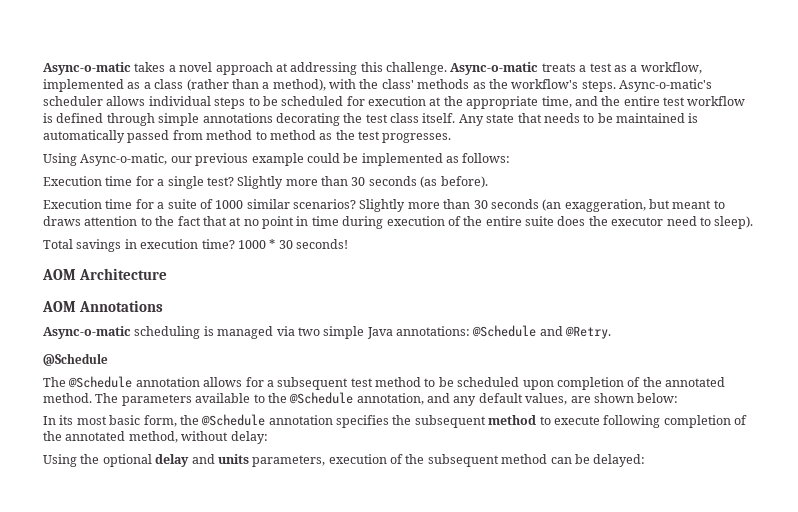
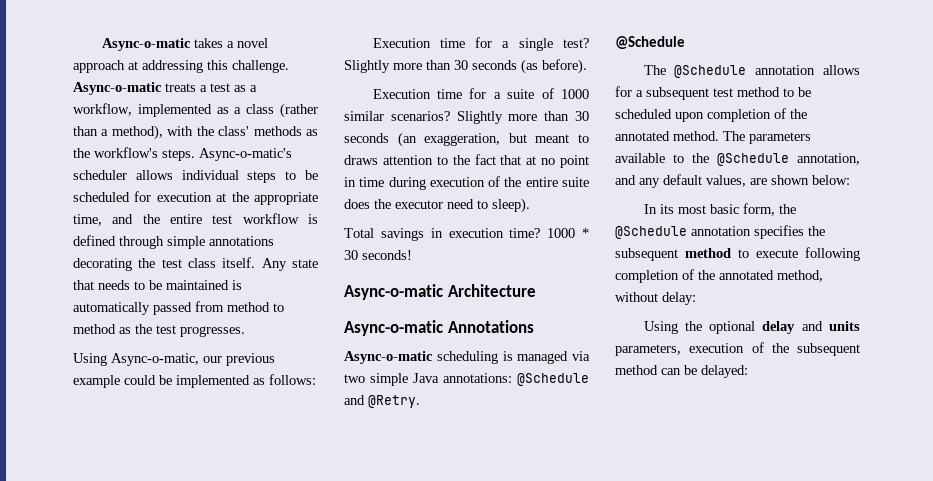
[42,269,76,280] AOM -> [344,284,443,300] Async-o-matic
[42,301,76,312] AOM -> [344,320,443,336] Async-o-matic

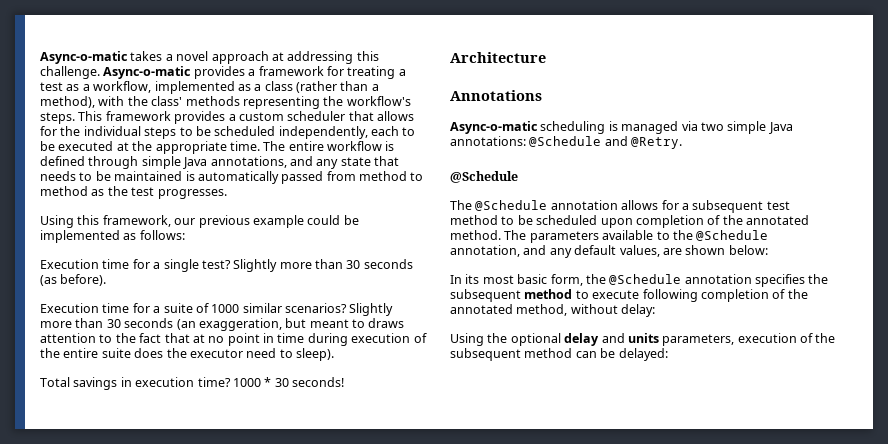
[165,83,196,92] treats -> [193,66,396,79] provides a framework for treating
[306,129,318,136] as -> [242,96,320,109] representing
[199,148,292,161] [73,170,173,180] Async-o-matic's scheduler allows -> [78,111,414,124] [40,126,81,136] This framework provides a custom scheduler that allows for the
[134,191,318,205] [73,214,233,226] for execution at the appropriate time, and the entire test -> [278,126,416,139] [40,141,324,154] independently, each to be executed at the appropriate time. The entire
[209,236,274,246] [73,257,287,271] annotations decorating the test class itself. Any -> [183,156,339,169] Java annotations, and any
[111,353,199,366] Async-o-matic, -> [77,215,171,227] this framework,
[344,284,443,300] Async-o-matic -> (344, 382) none
[344,320,443,336] Async-o-matic -> (546, 57) none

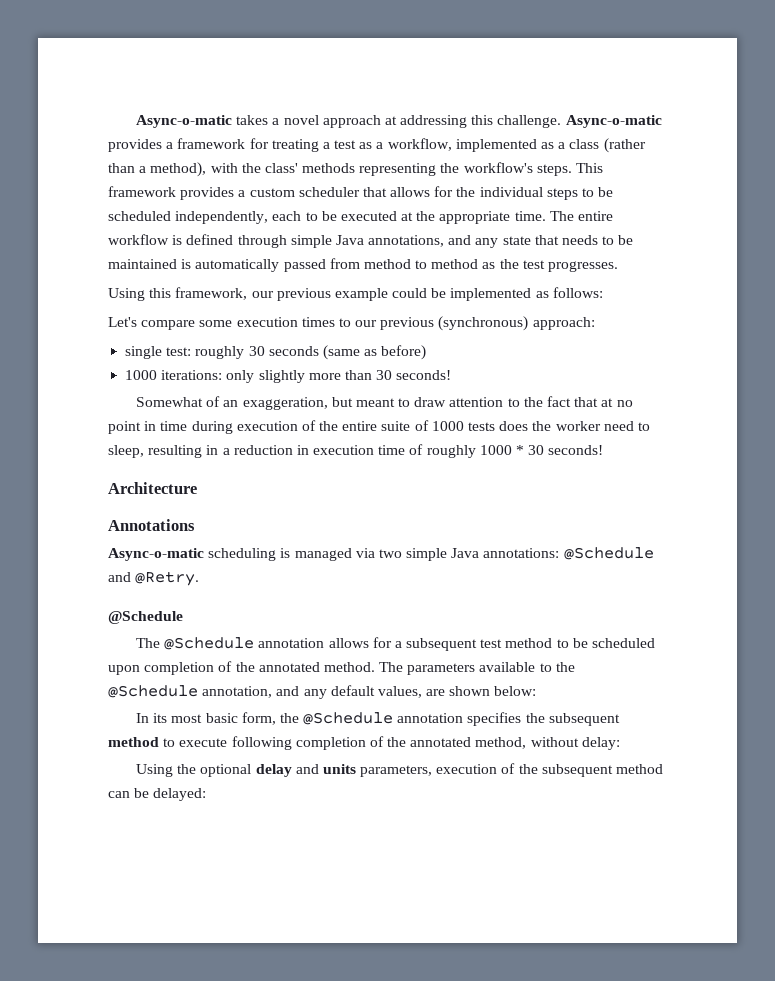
[40,259,413,272] [40,274,107,286] [40,303,394,316] [40,318,196,330] Execution time for a single test? Slightly more than 30 seconds (as before). // Execution time for a suite of 1000 similar scenarios? Slightly more than 30 seconds (an -> [108,316,595,331] [125,345,427,360] [125,370,452,383] [136,396,239,407] Let's compare some execution times to our previous (synchronous) approach: // single test: roughly 30 seconds (same as before) // 1000 iterations: only slightly more than 30 seconds! // Somewhat of an
[368,318,405,328] draws -> [414,397,447,407] draw
(131, 353) none -> [414,420,496,431] of 1000 tests
[189,349,243,358] executor -> [555,421,601,431] worker
[296,348,334,361] [40,377,231,390] sleep). // Total savings in execution time? -> [108,444,476,458] sleep, resulting in a reduction in execution time of roughly

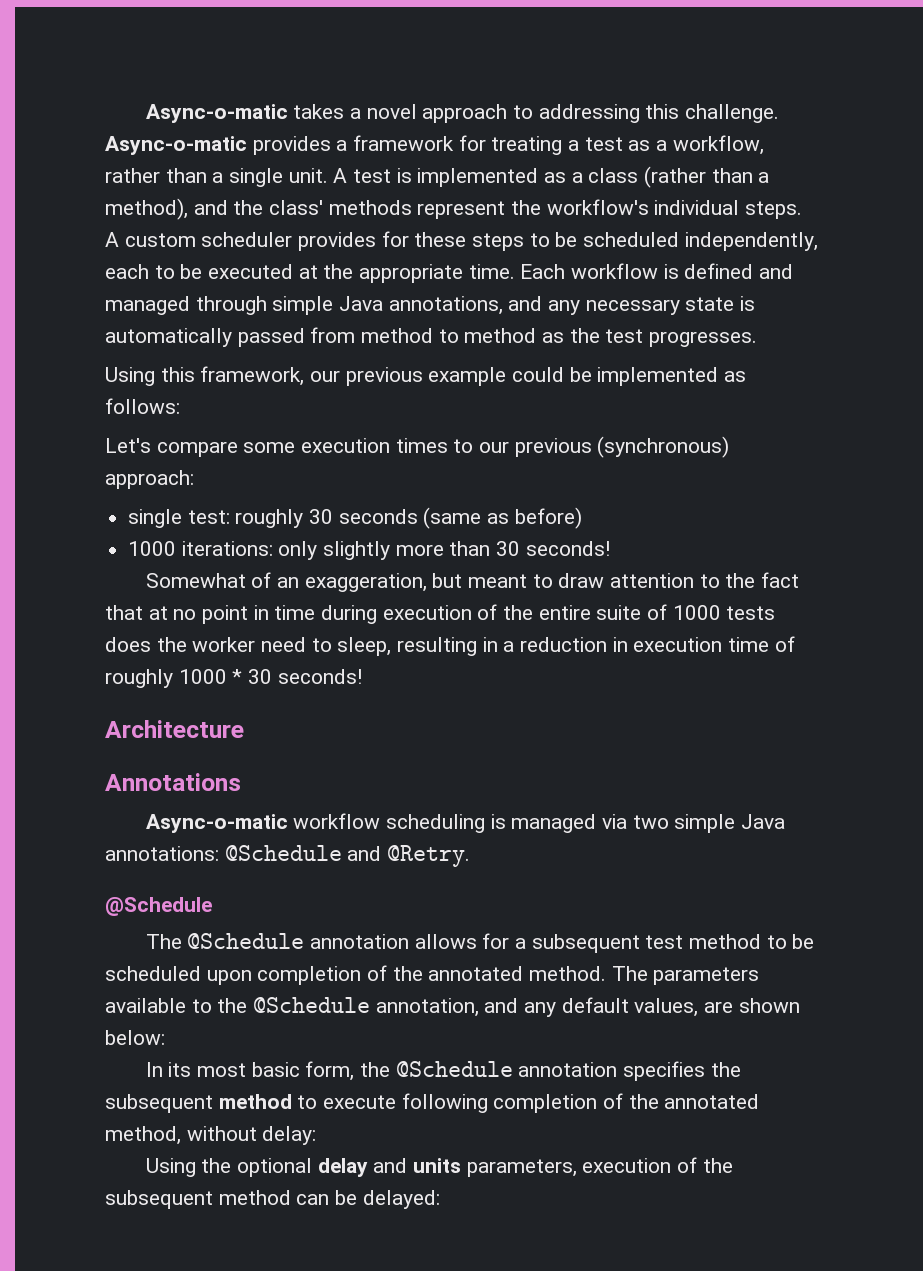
[384,116,397,125] at -> [513,105,534,119] to
(452, 144) none -> [105,168,412,187] rather than a single unit. A test is
[210,163,238,173] with -> [193,200,228,215] and
[359,163,437,176] representing -> [417,201,506,219] represent
[536,163,604,176] [108,186,543,200] steps. This framework provides a custom scheduler that allows for the individual -> [654,200,803,219] [105,231,467,251] individual steps. A custom scheduler provides for these
[549,211,614,221] The entire -> [520,264,566,279] Each
(234, 239) none -> [759,264,794,279] [105,296,190,315] and managed
[502,235,634,245] [108,259,177,269] state that needs to be maintained -> [585,297,735,315] necessary state
(204, 554) none -> [293,813,381,829] workflow

